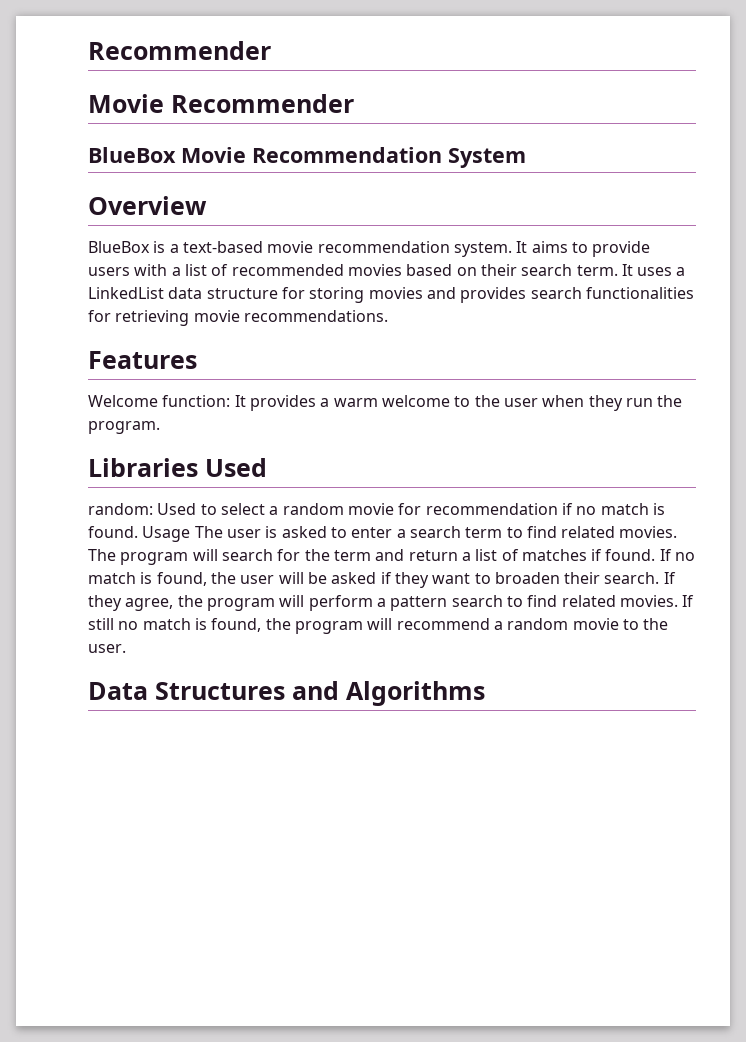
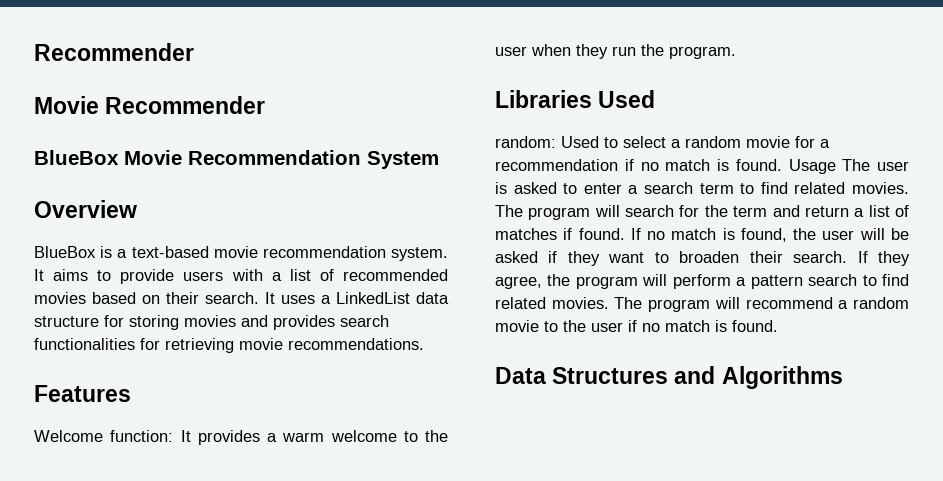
[521,264,618,276] search term. -> [205,292,259,304] search.
(422, 509) none -> [820,139,830,148] a
[682,595,695,607] [88,618,291,632] If still no match is found, the -> [614,297,643,309] The
[88,644,126,653] user. -> [591,320,778,332] user if no match is found.

